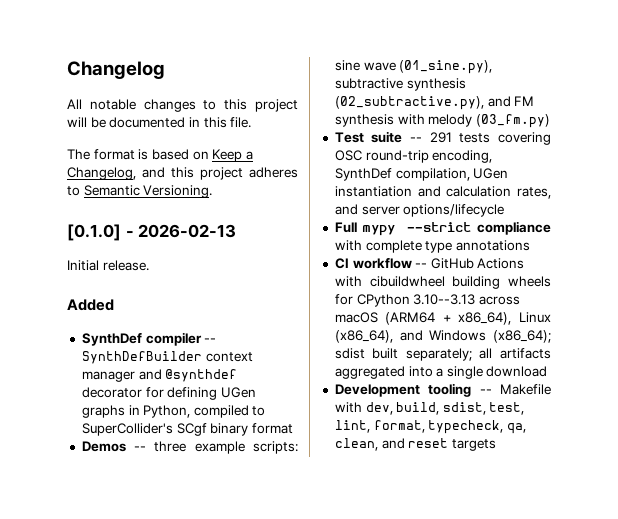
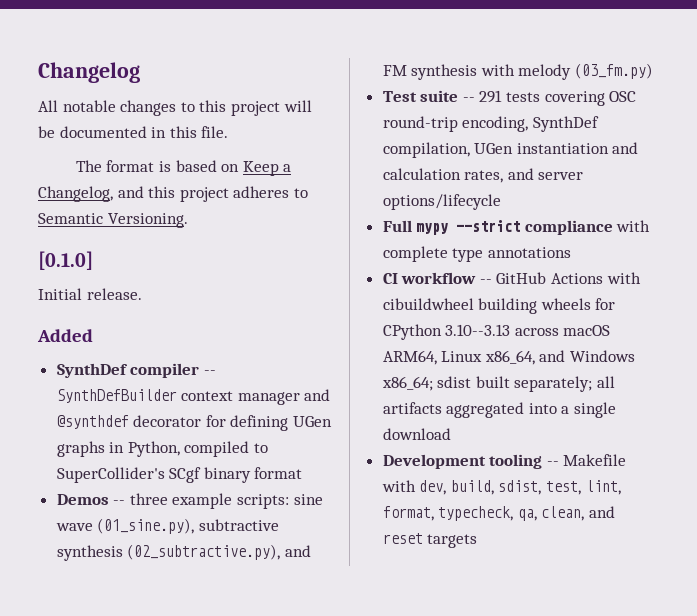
[125,224,237,238] - 2026-02-13 -> (93, 260) none
[385,312,551,325] [334,330,393,343] (ARM64 + x86_64), Linux (x86_64), -> [382,350,535,365] ARM64, Linux x86_64,
[493,330,551,343] (x86_64); -> [381,376,433,391] x86_64;

